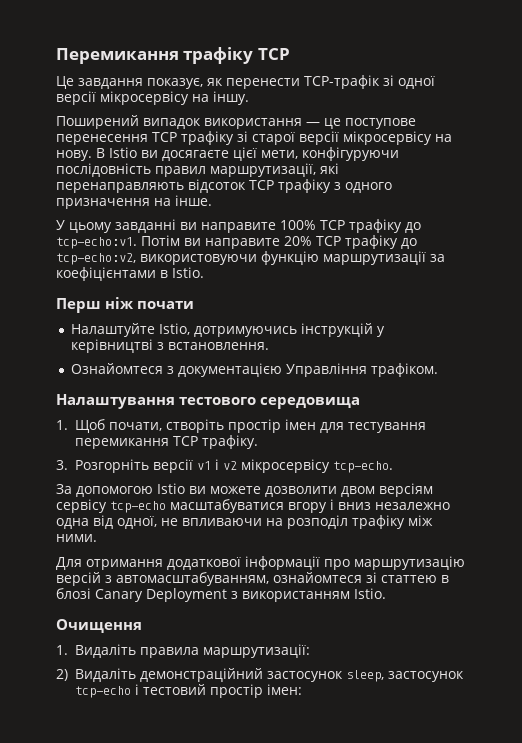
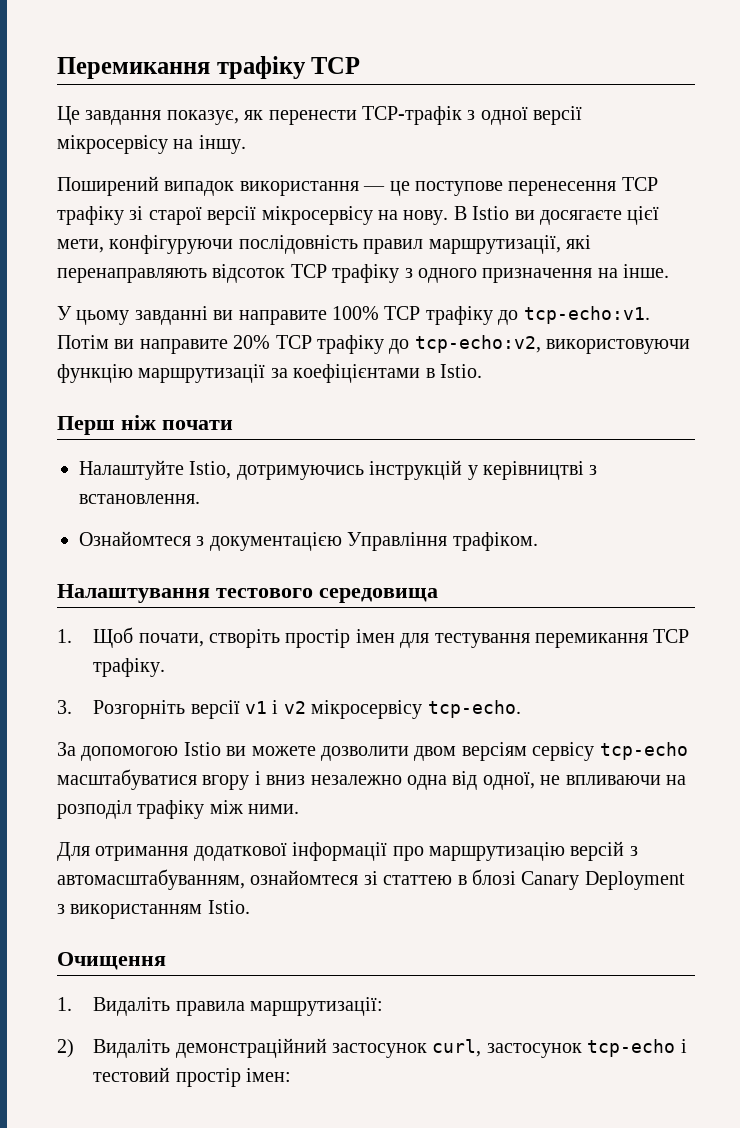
[383,75,394,86] зі -> [467,110,476,120] з
[345,670,384,682] sleep, -> [432,1039,482,1057] curl,

